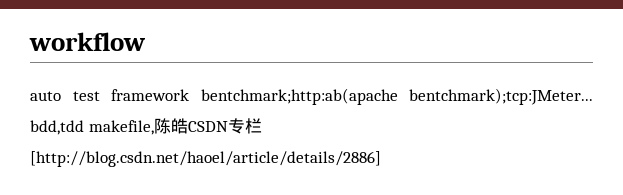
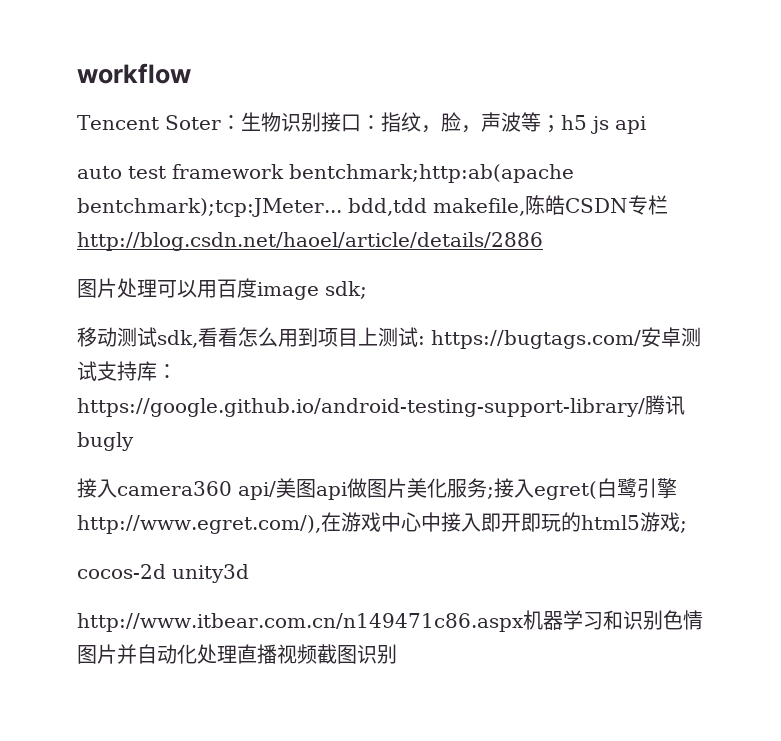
(146, 41) none -> [77,112,646,134] // Tencent Soter：生物识别接口：指纹，脸，声波等；h5 js api
[30,151,381,167] [http://blog.csdn.net/haoel/article/details/2886] -> [77,232,543,251] [77,278,367,300] [77,327,701,349] [77,361,177,381] [77,395,685,417] [77,432,134,451] [77,478,677,500] [77,512,687,534] [77,564,249,583] [77,610,703,632] [77,644,397,664] http://blog.csdn.net/haoel/article/details/2886 // 图片处理可以用百度image sdk; // 移动测试sdk,看看怎么用到项目上测试: https://bugtags.com/安卓测试支持库：https://google.github.io/android-testing-support-library/腾讯bugly // 接入camera360 api/美图api做图片美化服务;接入egret(白鹭引擎http://www.egret.com/),在游戏中心中接入即开即玩的html5游戏; // cocos-2d unity3d // http://www.itbear.com.cn/n149471c86.aspx机器学习和识别色情图片并自动化处理直播视频截图识别

